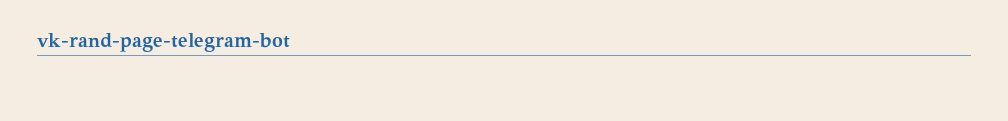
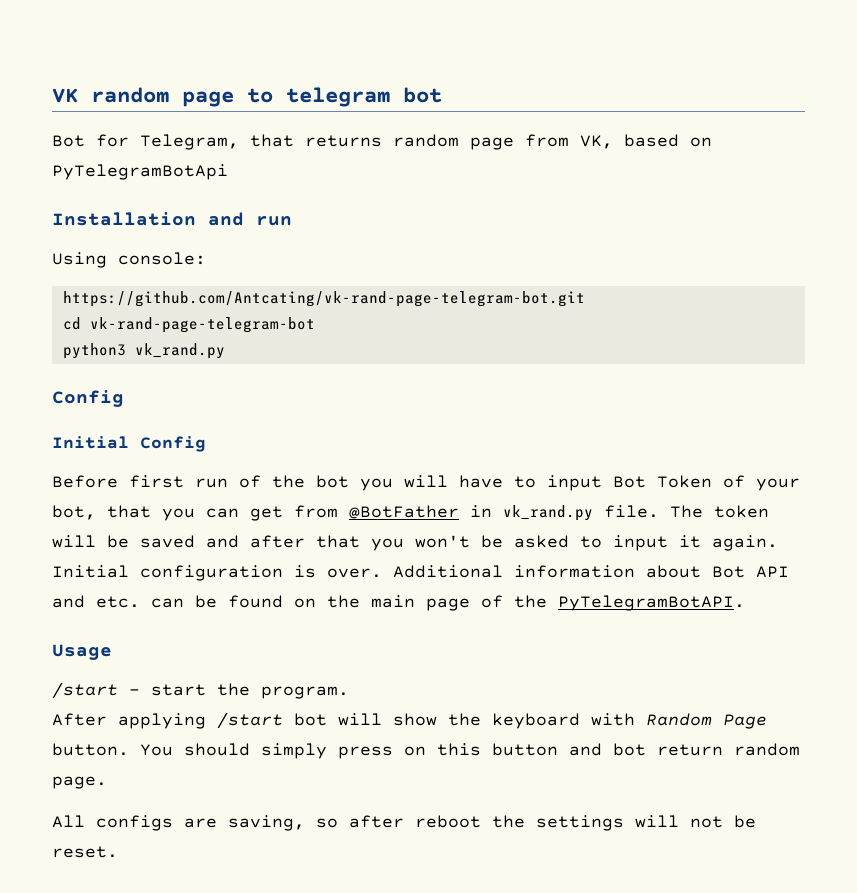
[37,33,290,52] vk-rand-page-telegram-bot -> [52,87,442,107] [52,134,712,150] [52,164,228,180] [52,212,292,226] [52,252,206,268] [62,291,585,307] [62,317,315,333] [62,343,225,359] [52,390,124,407] [52,436,206,452] [52,475,800,491] [52,505,769,521] [52,535,778,551] [52,565,789,581] [52,595,745,611] [52,644,112,660] [52,682,349,699] [52,712,767,729] [52,743,800,759] [52,776,107,789] [52,815,756,831] [52,846,118,858] VK random page to telegram bot // Bot for Telegram, that returns random page from VK, based on PyTelegramBotApi // Installation and run // Using console: // https://github.com/Antcating/vk-rand-page-telegram-bot.git // cd vk-rand-page-telegram-bot // python3 vk_rand.py // Config // Initial Config // Before first run of the bot you will have to input Bot Token of your bot, that you can get from @BotFather in vk_rand.py file. The token will be saved and after that you won't be asked to input it again. Initial configuration is over. Additional information about Bot API and etc. can be found on the main page of the PyTelegramBotAPI. // Usage // /start - start the program. // After applying /start bot will show the keyboard with Random Page button. You should simply press on this button and bot return random page. // All configs are saving, so after reboot the settings will not be reset.

